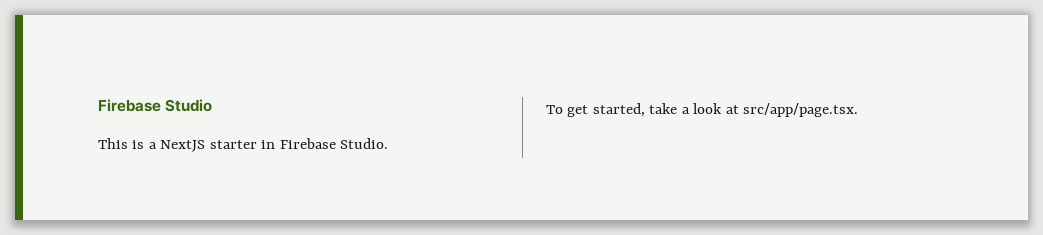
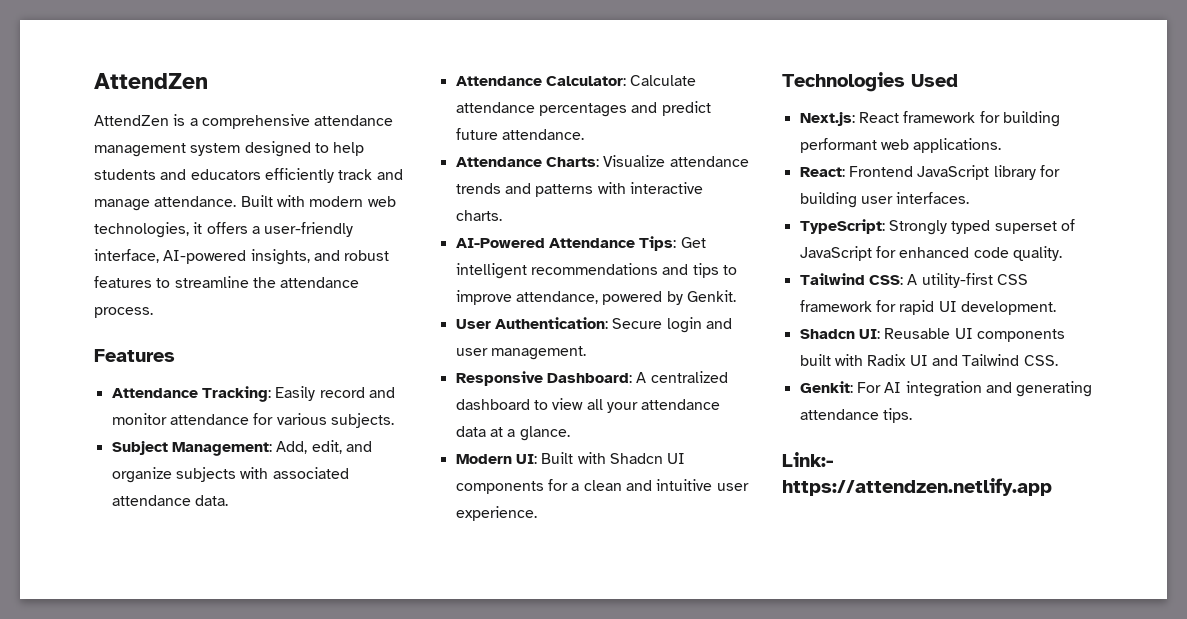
[98,99,213,112] [98,138,389,152] [546,103,859,117] Firebase Studio // This is a NextJS starter in Firebase Studio. // To get started, take a look at src/app/page.tsx. -> [94,73,208,89] [94,114,394,129] [94,141,365,157] [94,168,403,183] [94,195,396,211] [94,222,354,238] [94,249,390,265] [94,276,360,288] [94,307,153,318] [94,349,175,362] [111,386,395,402] [111,413,394,428] [111,440,372,456] [111,467,349,483] [111,495,228,506] [455,75,697,86] [455,101,711,117] [455,128,584,140] [455,155,749,167] [455,182,703,197] [455,210,502,221] [455,236,706,251] [455,263,737,279] [455,290,736,305] [455,317,732,333] [455,346,586,360] [455,371,728,386] [455,398,721,413] [455,426,570,441] [455,452,686,464] [455,479,749,494] [455,506,537,521] [782,72,958,92] [799,111,1060,127] [799,138,1002,153] [799,165,1060,180] [799,192,970,208] [799,219,1075,235] [799,246,1062,261] [799,273,1028,288] [799,300,1056,315] [799,328,1065,342] [799,354,1058,366] [799,381,1093,397] [799,408,912,423] [782,452,833,467] [782,478,1052,496] AttendZen // AttendZen is a comprehensive attendance management system designed to help students and educators efficiently track and manage attendance. Built with modern web technologies, it offers a user-friendly interface, AI-powered insights, and robust features to streamline the attendance process. // Features // Attendance Tracking: Easily record and monitor attendance for various subjects. // Subject Management: Add, edit, and organize subjects with associated attendance data. // Attendance Calculator: Calculate attendance percentages and predict future attendance. // Attendance Charts: Visualize attendance trends and patterns with interactive charts. // AI-Powered Attendance Tips: Get intelligent recommendations and tips to improve attendance, powered by Genkit. // User Authentication: Secure login and user management. // Responsive Dashboard: A centralized dashboard to view all your attendance data at a glance. // Modern UI: Built with Shadcn UI components for a clean and intuitive user experience. // Technologies Used // Next.js: React framework for building performant web applications. // React: Frontend JavaScript library for building user interfaces. // TypeScript: Strongly typed superset of JavaScript for enhanced code quality. // Tailwind CSS: A utility-first CSS framework for rapid UI development. // Shadcn UI: Reusable UI components built with Radix UI and Tailwind CSS. // Genkit: For AI integration and generating attendance tips. // Link:- https://attendzen.netlify.app

